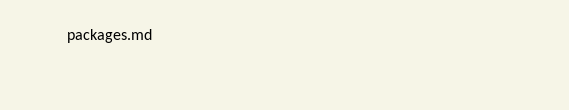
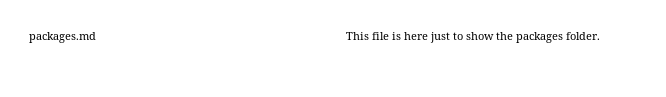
(152, 36) none -> [346,32,600,43] // This file is here just to show the packages folder.

